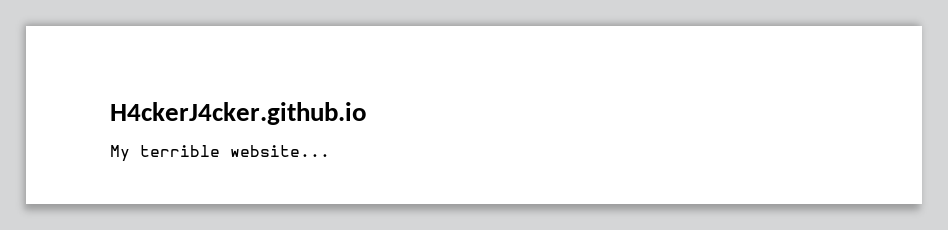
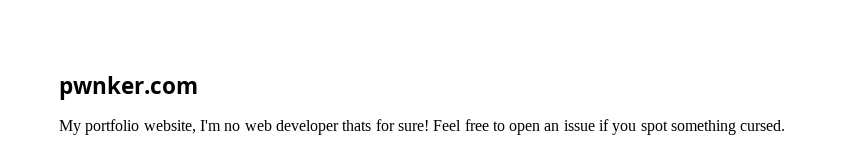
[110,102,367,125] H4ckerJ4cker.github.io -> [59,76,198,100] pwnker.com
[140,145,330,157] terrible website... -> [85,119,786,135] portfolio website, I'm no web developer thats for sure! Feel free to open an issue if you spot something cursed.

